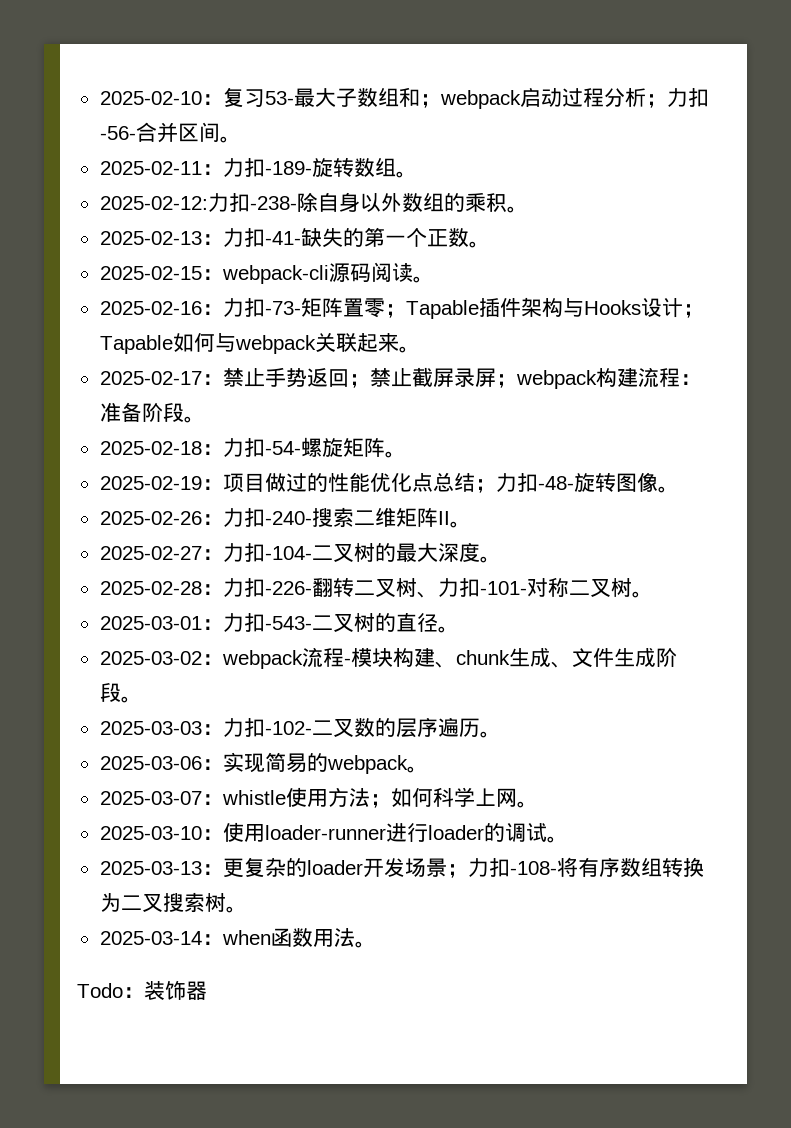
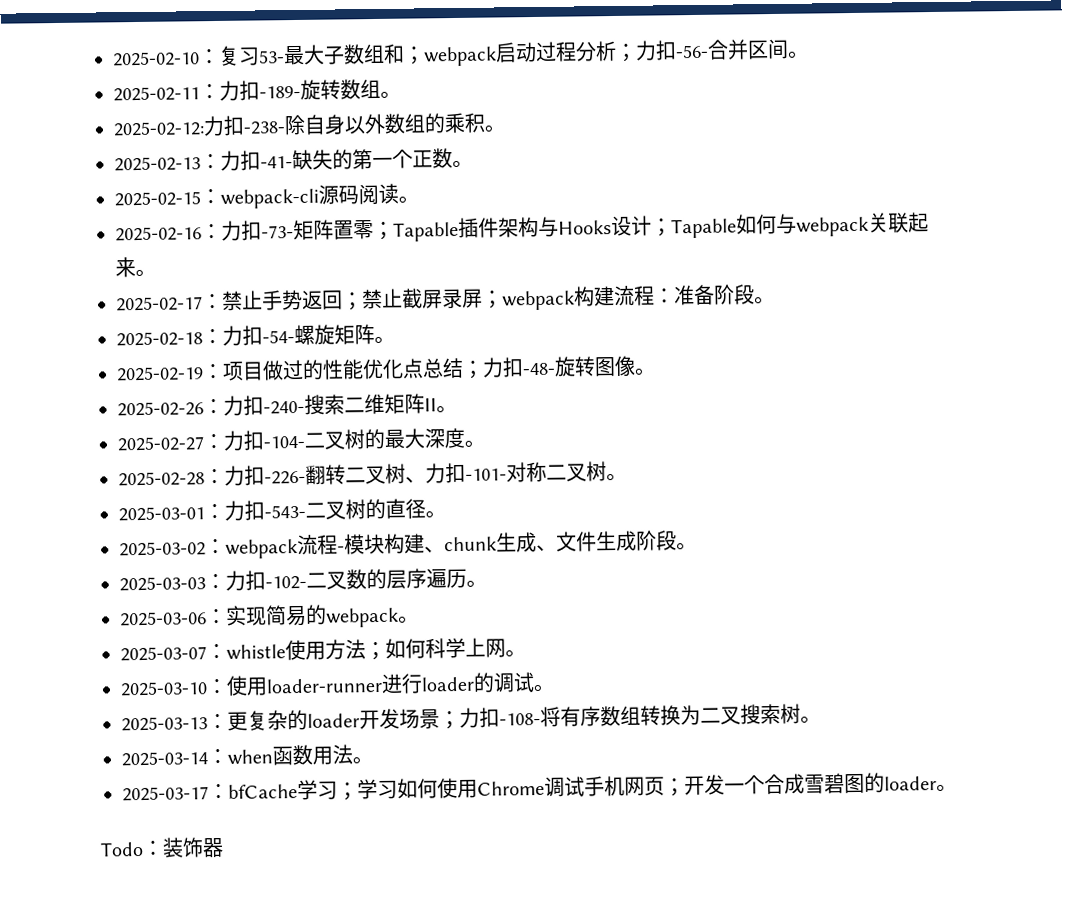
(376, 944) none -> [122,772,957,802] // 2025-03-17：bfCache学习；学习如何使用Chrome调试手机网页；开发一个合成雪碧图的loader。

